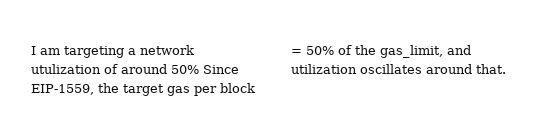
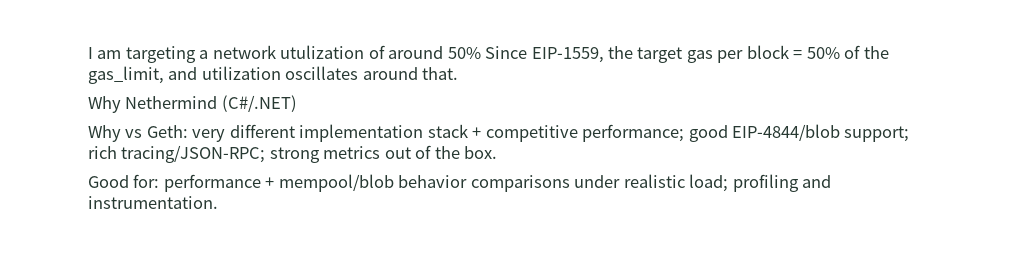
(506, 69) none -> [88,95,297,113] [88,124,910,142] [88,145,498,163] [88,174,832,192] [88,196,218,209] // Why Nethermind (C#/.NET) // Why vs Geth: very different implementation stack + competitive performance; good EIP-4844/blob support; rich tracing/JSON-RPC; strong metrics out of the box. // Good for: performance + mempool/blob behavior comparisons under realistic load; profiling and instrumentation.

